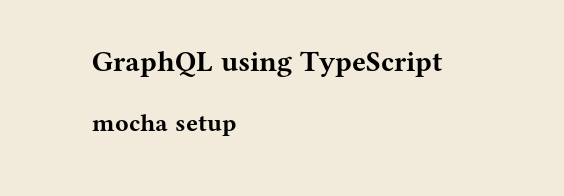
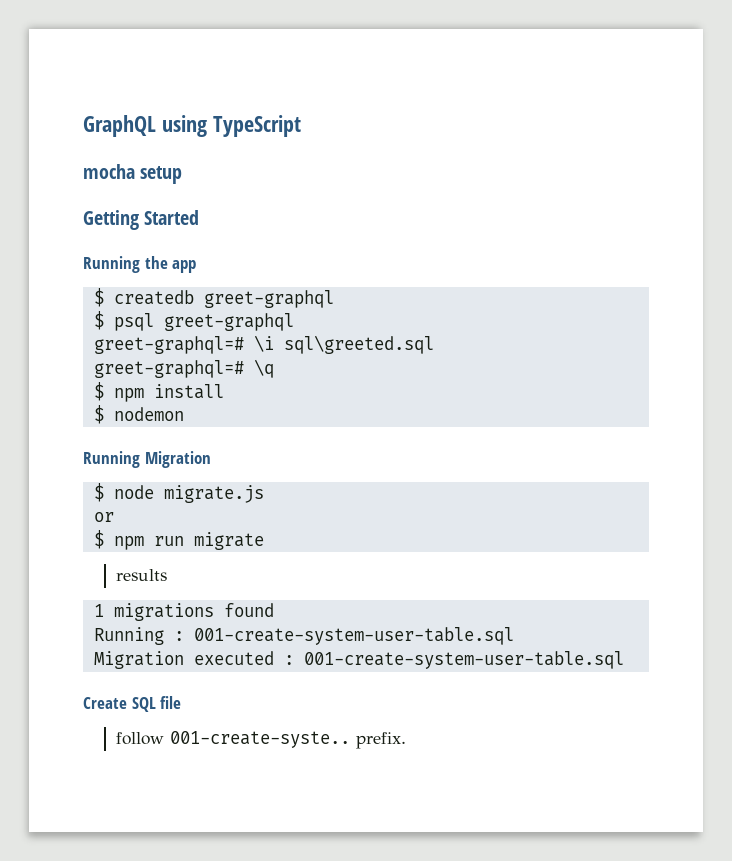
(237, 126) none -> [83,210,200,230] [83,256,197,273] [93,288,334,308] [93,311,294,331] [93,335,434,354] [93,359,274,378] [93,382,224,402] [93,405,184,424] [83,451,211,468] [93,483,264,503] [93,512,114,522] [93,530,264,550] [115,569,167,581] [93,603,274,621] [93,627,514,645] [93,651,624,669] [83,696,182,712] [115,731,406,749] // Getting Started // Running the app // $ createdb greet-graphql // $ psql greet-graphql // greet-graphql=# \i sql\greeted.sql // greet-graphql=# \q // $ npm install // $ nodemon // Running Migration // $ node migrate.js // or // $ npm run migrate // results // 1 migrations found // Running : 001-create-system-user-table.sql // Migration executed : 001-create-system-user-table.sql // Create SQL file // follow 001-create-syste.. prefix.

